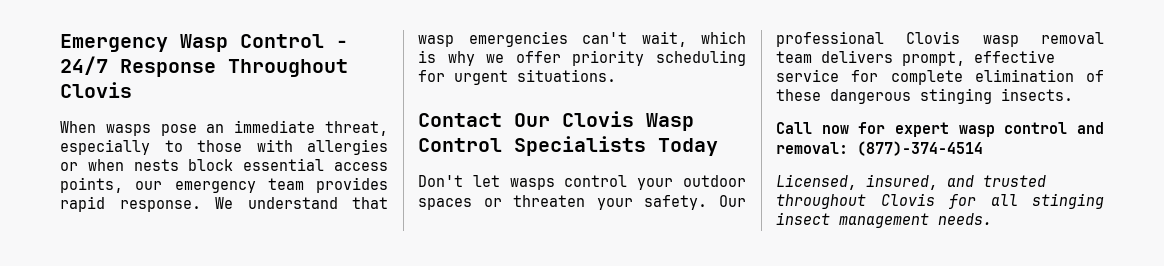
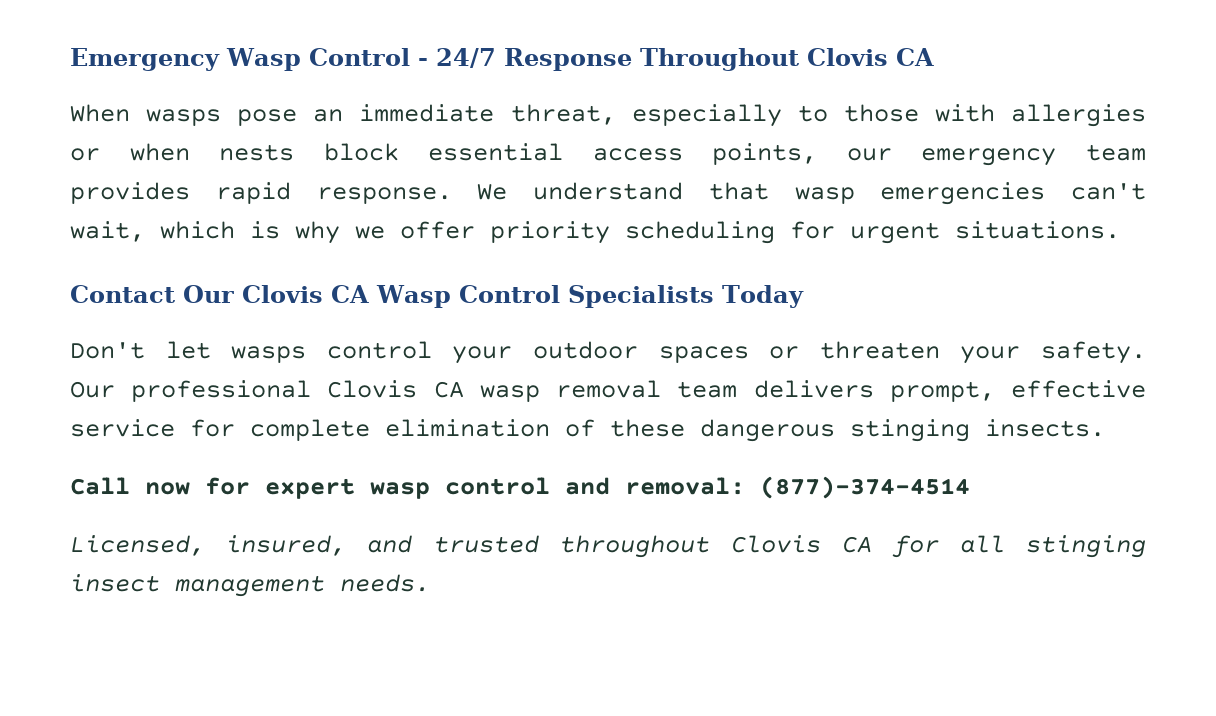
(132, 90) none -> [895,48,934,66] CA
(634, 119) none -> [331,285,369,303] CA
(961, 37) none -> [433,381,464,398] CA
(935, 199) none -> [842,536,873,553] CA

